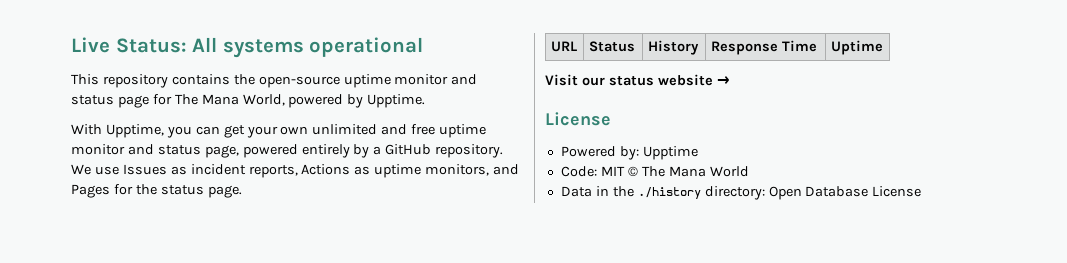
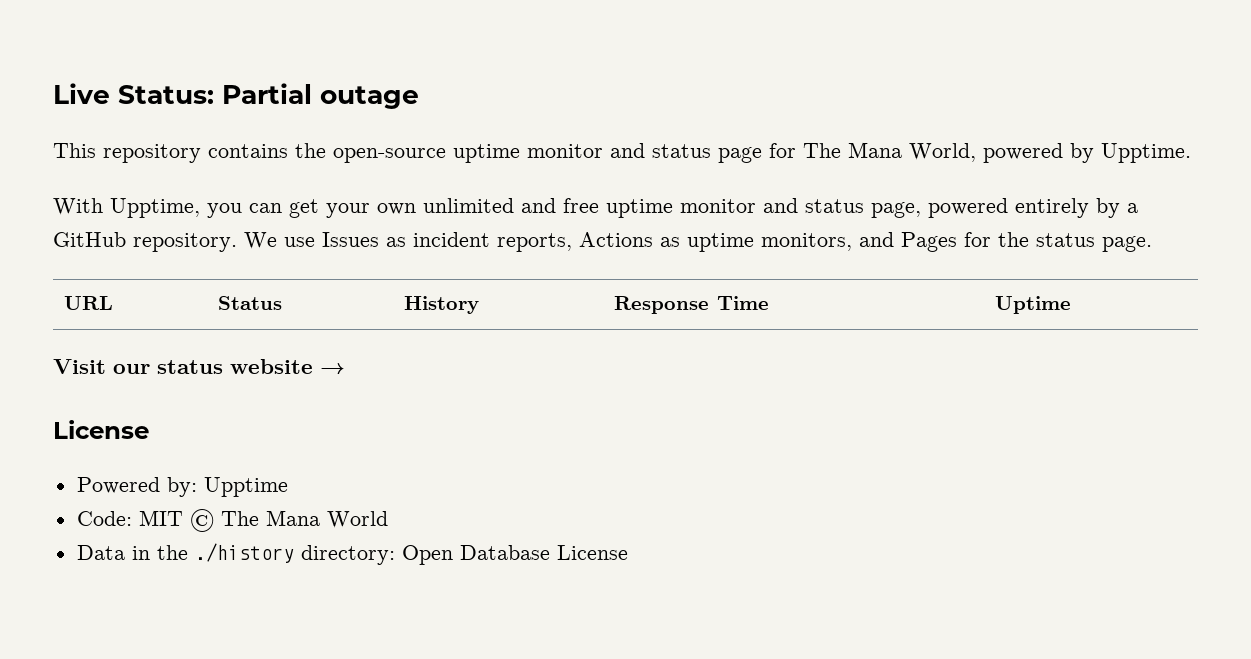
[192,37,424,58] All systems operational -> [222,83,419,109] Partial outage

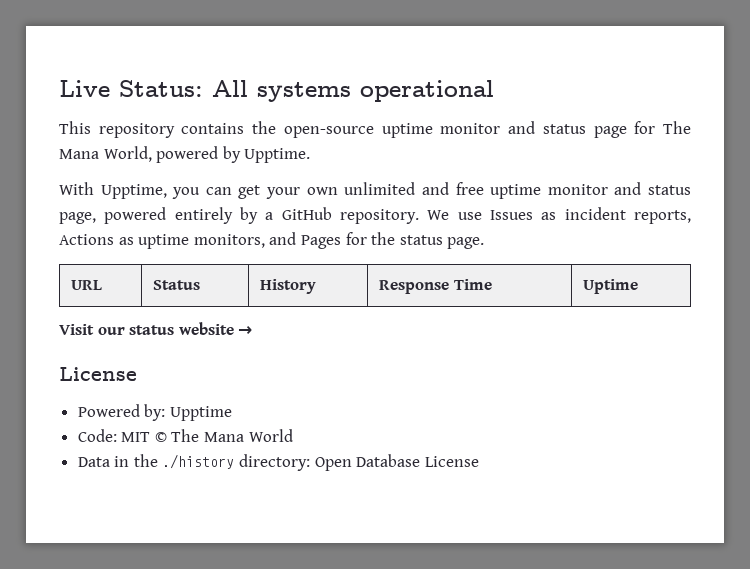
[222,83,419,109] Partial outage -> [212,80,494,102] All systems operational

